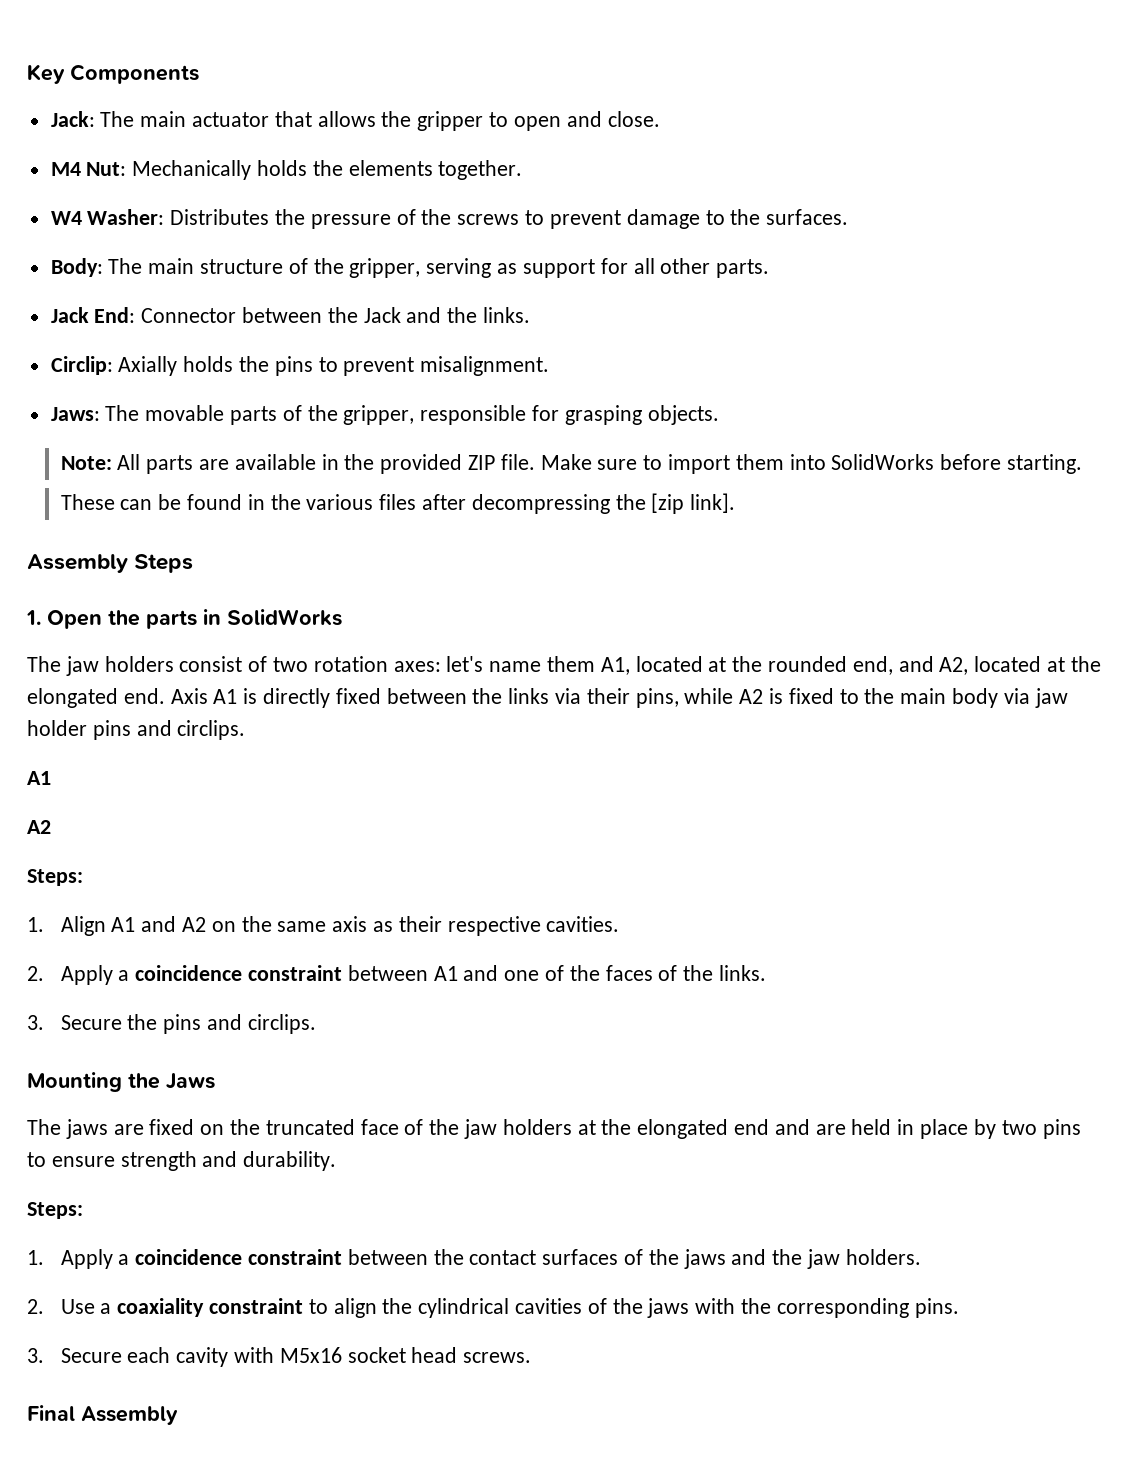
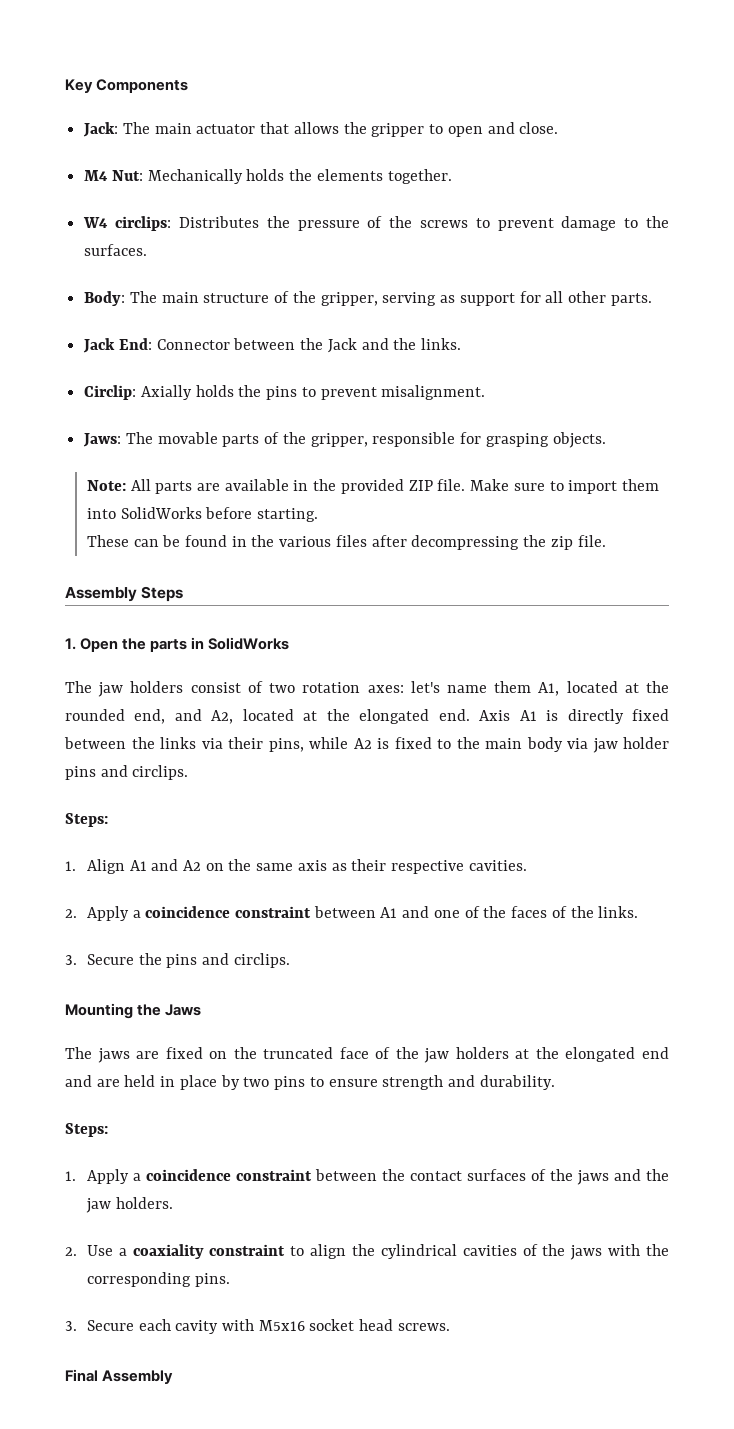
[87,209,165,225] Washer: -> [115,216,172,231] circlips:
[651,493,736,514] [zip link]. -> [550,535,606,550] zip file.
[27,771,51,785] [27,820,51,834] // A1 // A2 -> (189, 772) none

